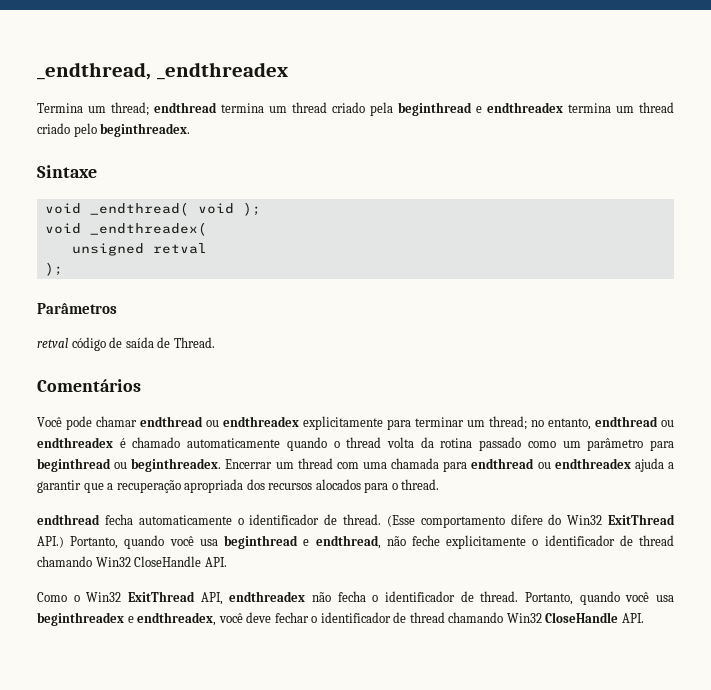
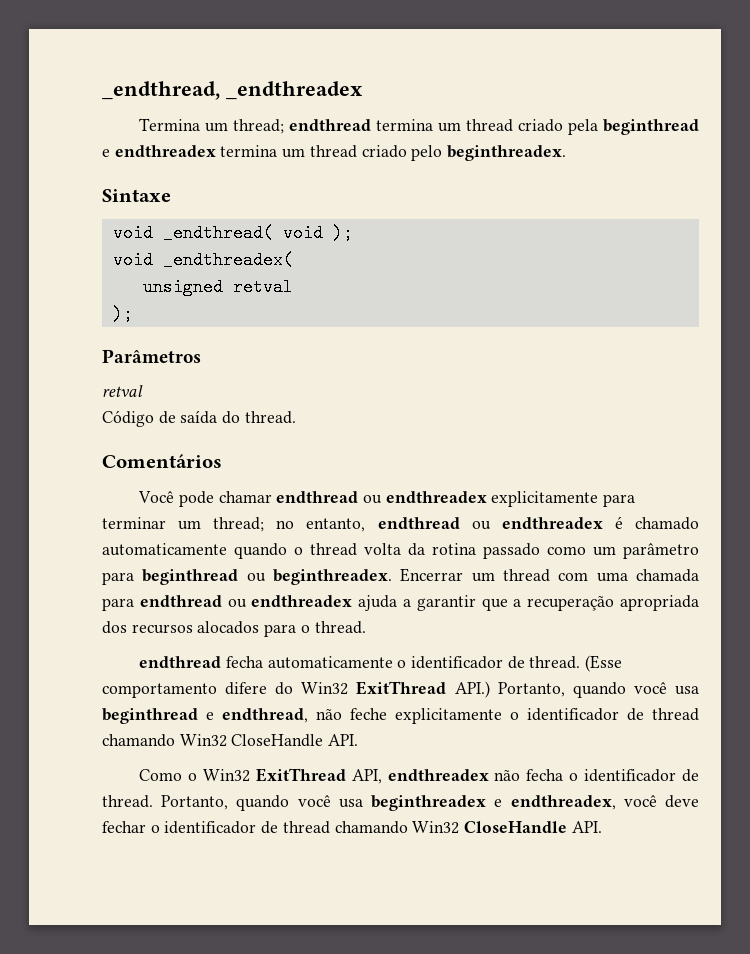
[71,337,106,351] código -> [102,410,154,427] // Código
[157,337,215,348] de Thread. -> [222,411,296,424] do thread.

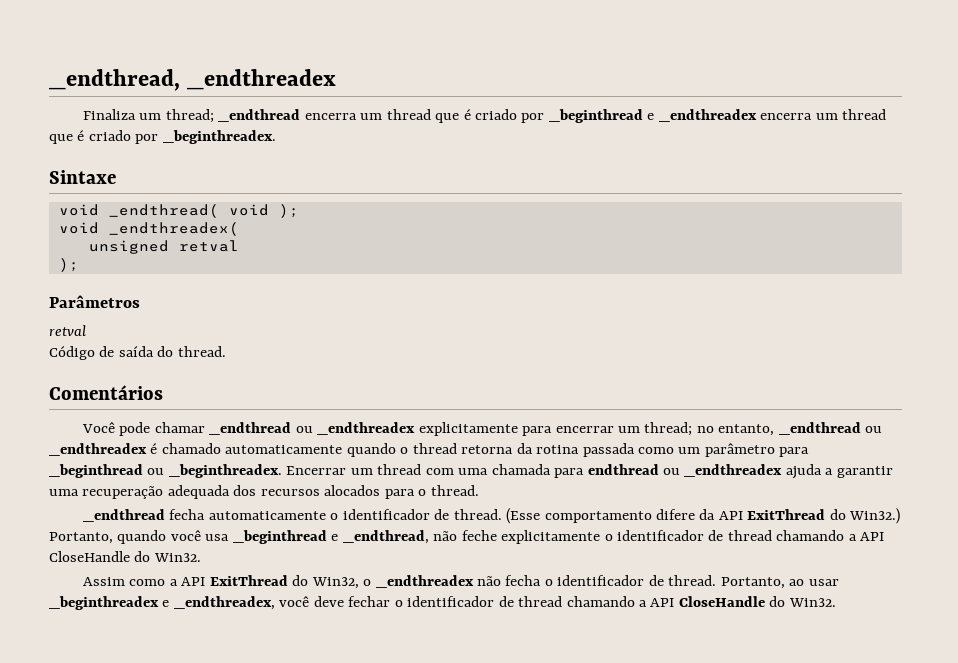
[139,118,699,135] [102,145,567,161] Termina um thread; endthread termina um thread criado pela beginthread e endthreadex termina um thread criado pelo beginthreadex. -> [82,109,887,123] [49,130,276,144] Finaliza um thread; _endthread encerra um thread que é criado por _beginthread e _endthreadex encerra um thread que é criado por _beginthreadex.
[276,491,487,504] endthread ou endthreadex -> [209,422,416,435] _endthread ou _endthreadex
[102,517,166,529] terminar -> [555,426,614,433] encerrar
[377,517,603,530] endthread ou endthreadex -> [778,422,883,435] [49,443,147,456] _endthread ou _endthreadex
[364,543,401,555] volta -> [461,445,514,454] retorna
[483,543,540,559] passado -> [582,443,635,457] passada
[142,569,392,585] beginthread ou beginthreadex. -> [49,464,282,478] _beginthread ou _beginthreadex.
[251,595,353,607] endthreadex -> [684,464,783,477] _endthreadex
[481,595,699,611] que a recuperação apropriada -> [49,485,230,499] uma recuperação adequada
[139,656,222,668] endthread -> [82,509,165,522] _endthread
[275,681,699,698] [102,708,308,724] do Win32 ExitThread API.) Portanto, quando você usa beginthread e endthread, -> [699,508,901,524] [49,530,429,544] da API ExitThread do Win32.) Portanto, quando você usa _beginthread e _endthread,
[179,734,359,747] [139,768,489,784] Win32 CloseHandle API. // Como o Win32 ExitThread API, endthreadex -> [848,532,885,541] [49,551,201,562] [82,575,474,589] a API CloseHandle do Win32. // Assim como a API ExitThread do Win32, o _endthreadex
[236,795,616,811] quando você usa beginthreadex e endthreadex, -> [789,579,839,586] [49,596,275,610] ao usar _beginthreadex e _endthreadex,
[412,821,602,834] Win32 CloseHandle API. -> [639,596,836,607] a API CloseHandle do Win32.

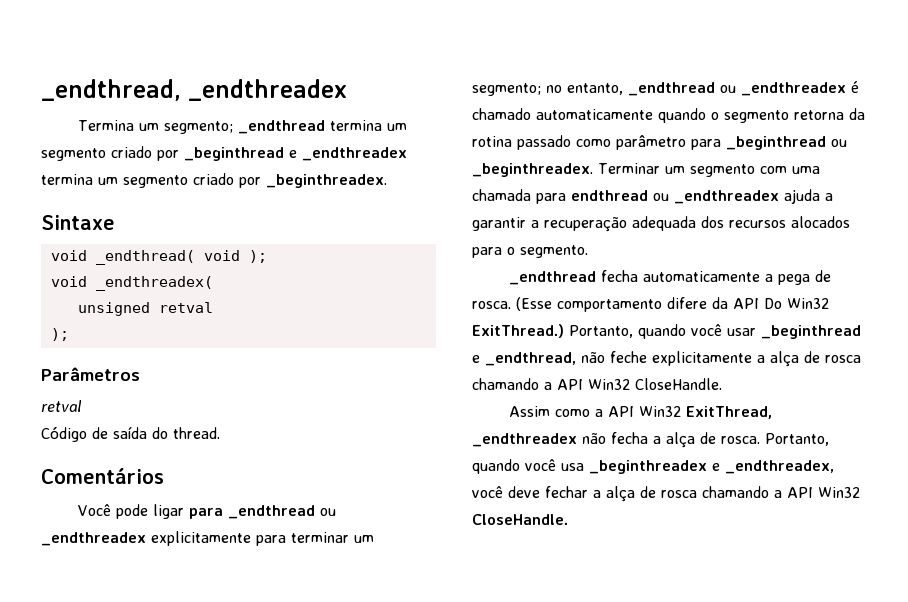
[82,109,471,123] Finaliza um thread; _endthread encerra um thread que é -> [77,120,407,134] [41,148,106,161] Termina um segmento; _endthread termina um segmento
[760,109,887,120] [49,130,85,144] encerra um thread que é -> [41,174,188,188] termina um segmento
[154,422,205,433] chamar -> [152,504,223,519] ligar para
[555,422,693,436] encerrar um thread; -> [291,532,374,543] [472,83,541,96] terminar um segmento;
[412,443,457,454] thread -> [724,110,789,123] segmento
[582,443,701,457] passada como um -> [517,135,611,150] passado como
[286,464,422,475] Encerrar um thread -> [598,163,755,177] Terminar um segmento
[49,489,79,496] uma -> [531,220,539,228] a
[430,485,479,496] thread. -> [520,245,588,258] segmento.
[330,509,502,520] o identificador de thread. -> [764,270,831,285] [472,301,511,309] a pega de rosca.
[747,508,901,524] [49,530,230,544] ExitThread do Win32.) Portanto, quando você usa -> [764,298,829,309] [472,324,756,339] Do Win32 ExitThread.) Portanto, quando você usar
[604,530,885,541] [49,551,201,562] [82,575,839,589] o identificador de thread chamando a API CloseHandle do Win32. // Assim como a API ExitThread do Win32, o _endthreadex não fecha o identificador de thread. Portanto, ao usar -> [757,351,861,367] [472,378,722,390] [508,406,772,419] [472,432,829,448] [472,459,584,474] a alça de rosca chamando a API Win32 CloseHandle. // Assim como a API Win32 ExitThread, _endthreadex não fecha a alça de rosca. Portanto, quando você usa
[394,596,836,607] o identificador de thread chamando a API CloseHandle do Win32. -> [593,486,860,502] [472,514,568,525] a alça de rosca chamando a API Win32 CloseHandle.

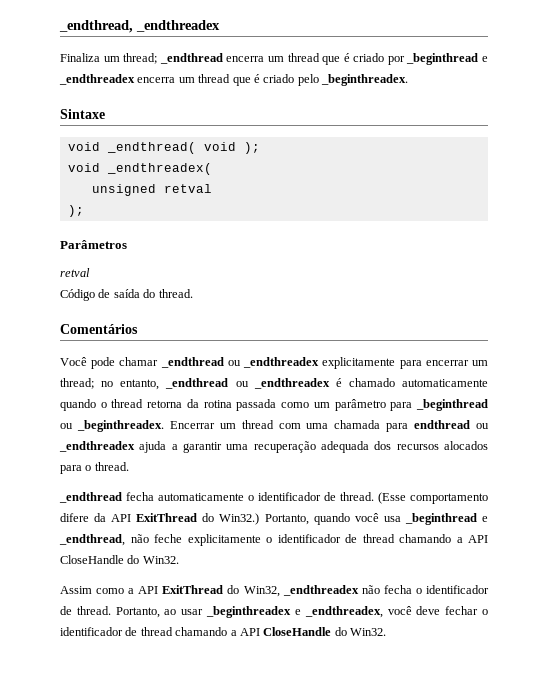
[77,120,407,134] [41,148,106,161] Termina um segmento; _endthread termina um segmento -> [60,53,350,65] Finaliza um thread; _endthread encerra um thread que é
[41,173,261,188] termina um segmento criado por -> [137,74,319,86] encerra um thread que é criado pelo
[152,504,223,519] ligar para -> [119,357,159,366] chamar
[291,532,374,543] [472,83,541,96] terminar um segmento; -> [425,360,489,366] [60,378,94,389] encerrar um thread;
[724,110,789,123] segmento -> [111,399,144,408] thread
[517,135,611,150] passado como -> [236,399,330,411] passada como um
[598,163,755,177] Terminar um segmento -> [169,420,274,429] Encerrar um thread
[531,220,539,228] a -> [226,444,249,450] uma
[520,245,588,258] segmento. -> [94,462,129,471] thread.
[764,270,831,285] [472,301,511,309] a pega de rosca. -> [248,492,374,501] o identificador de thread.
[764,298,829,309] [472,324,756,339] Do Win32 ExitThread.) Portanto, quando você usar -> [136,513,401,525] ExitThread do Win32.) Portanto, quando você usa
[757,351,861,367] [472,378,722,390] [508,406,772,419] [472,432,829,448] [472,459,584,474] a alça de rosca chamando a API Win32 CloseHandle. // Assim como a API Win32 ExitThread, _endthreadex não fecha a alça de rosca. Portanto, quando você usa -> [266,534,488,543] [60,555,179,564] [60,585,489,597] [60,606,204,618] o identificador de thread chamando a API CloseHandle do Win32. // Assim como a API ExitThread do Win32, _endthreadex não fecha o identificador de thread. Portanto, ao usar
[593,486,860,502] [472,514,568,525] a alça de rosca chamando a API Win32 CloseHandle. -> [481,609,488,615] [60,627,386,636] o identificador de thread chamando a API CloseHandle do Win32.

